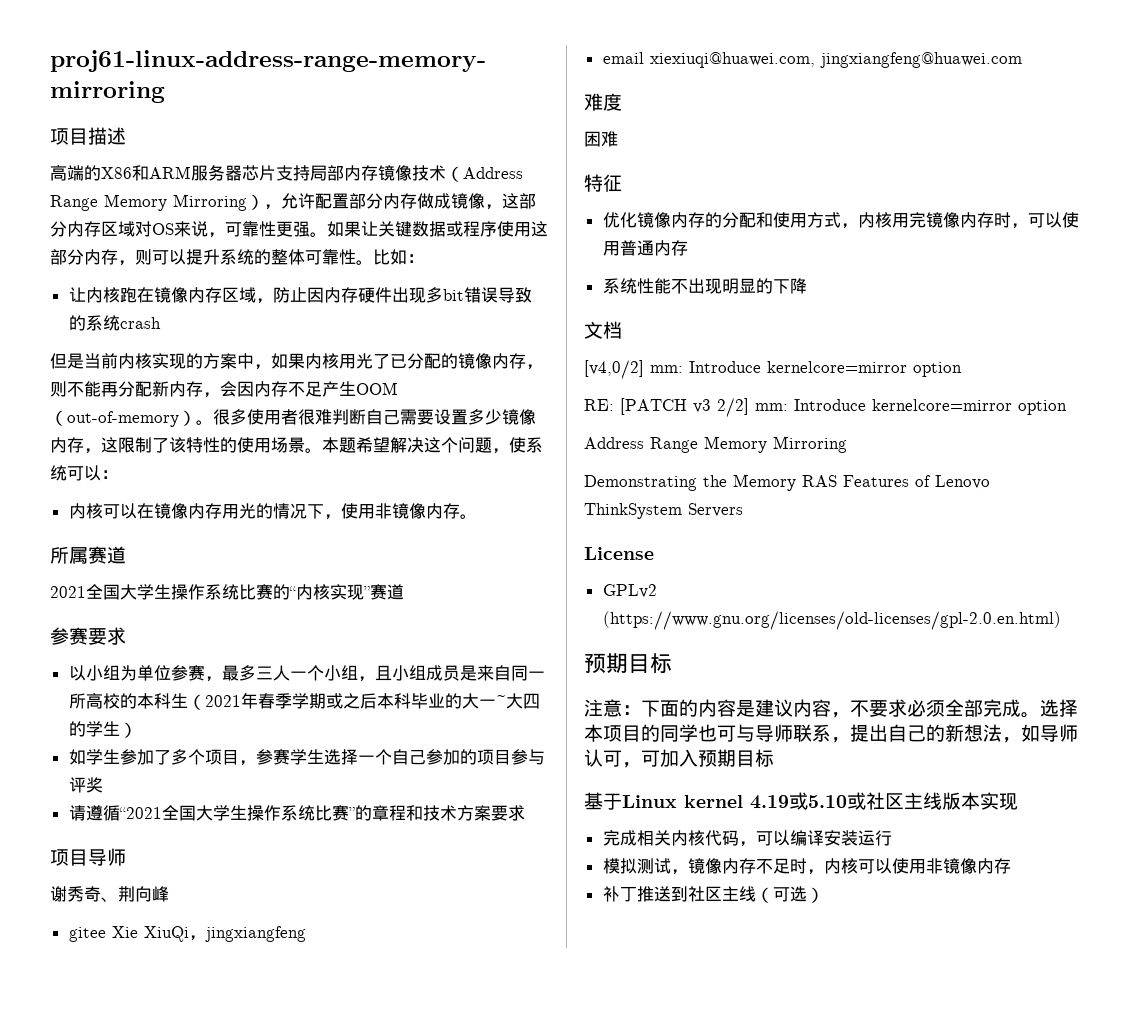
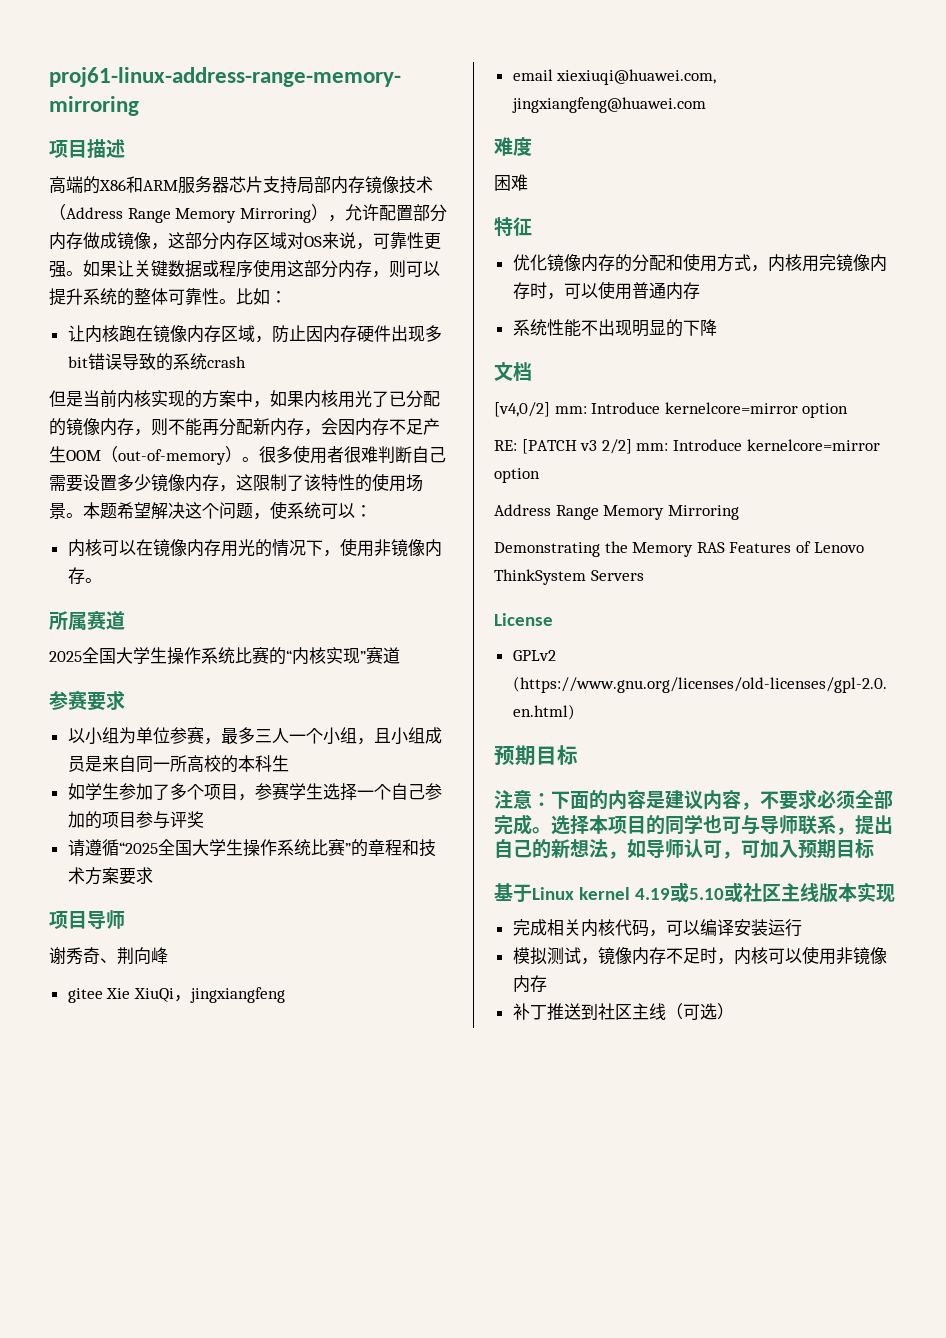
[50,586,86,598] 2021 -> [49,651,82,662] 2025
[187,692,540,710] [68,721,137,738] （2021年春季学期或之后本科毕业的大一~大四的学生） -> (289, 763) none
[118,807,162,819] “2021 -> [118,842,158,854] “2025

